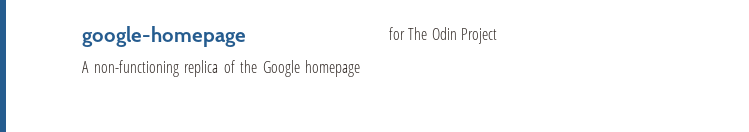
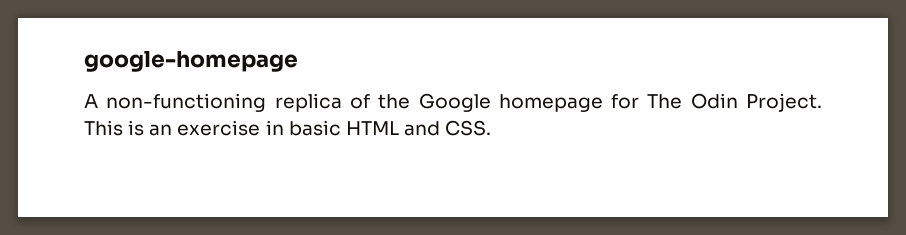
[460,28,497,44] Project -> [745,93,822,112] [84,120,492,136] Project. This is an exercise in basic HTML and CSS.

